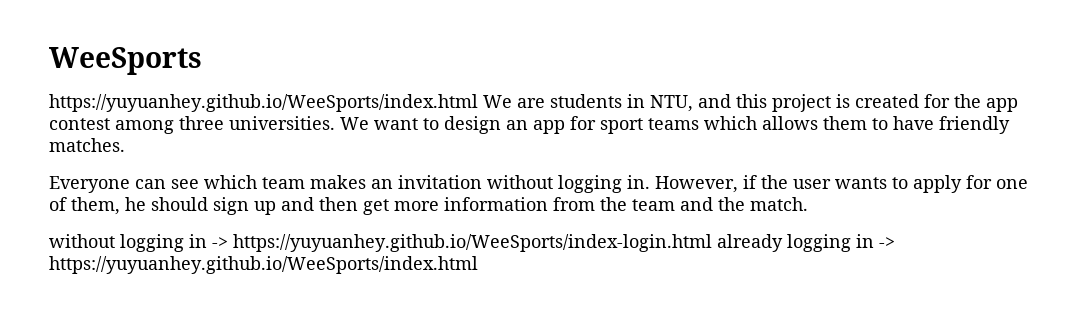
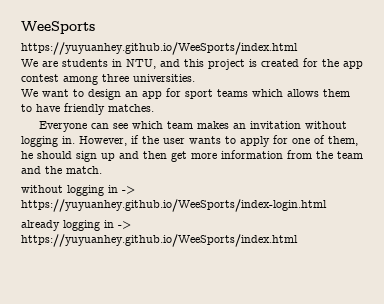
(478, 103) none -> (298, 48) //
(335, 123) none -> (195, 78) //
(712, 243) none -> (327, 205) //

